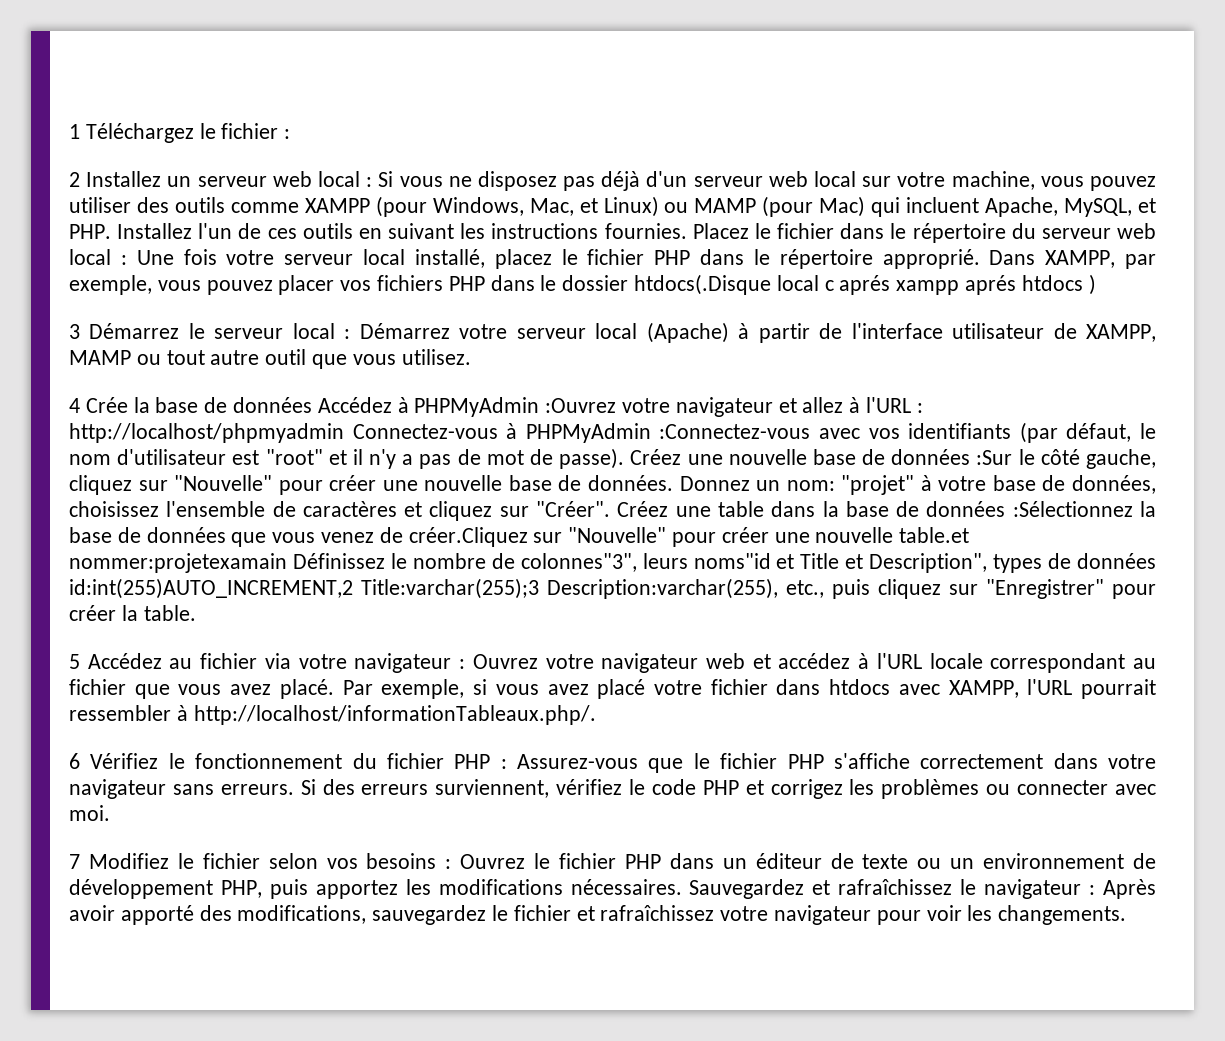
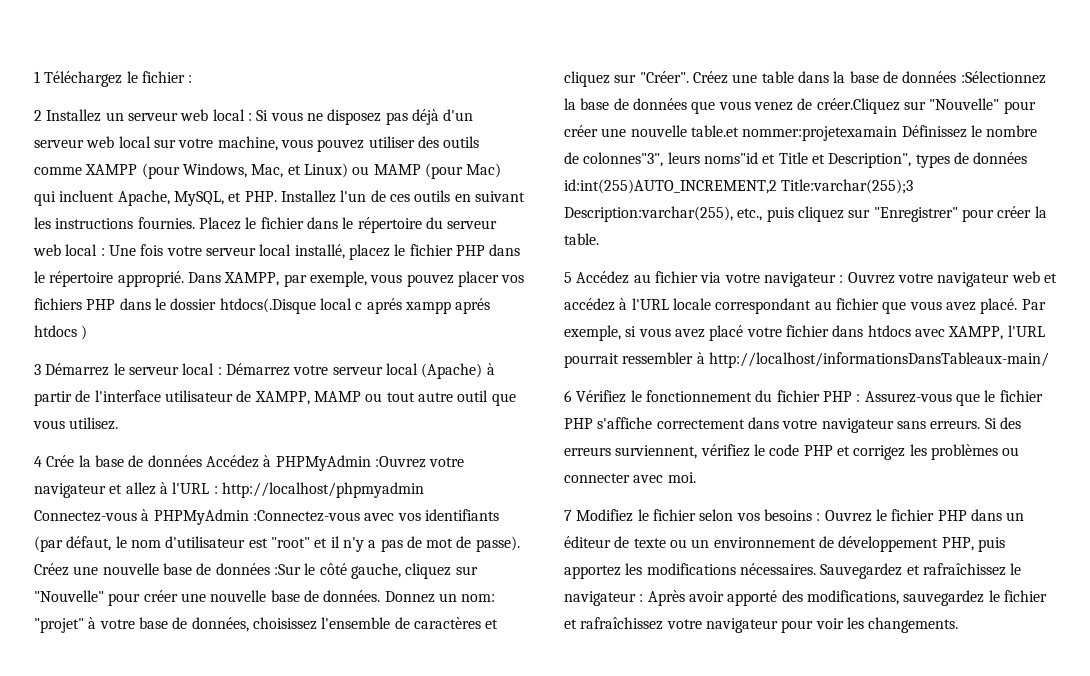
[193,705,596,725] http://localhost/informationTableaux.php/. -> [708,352,1049,368] http://localhost/informationsDansTableaux-main/

